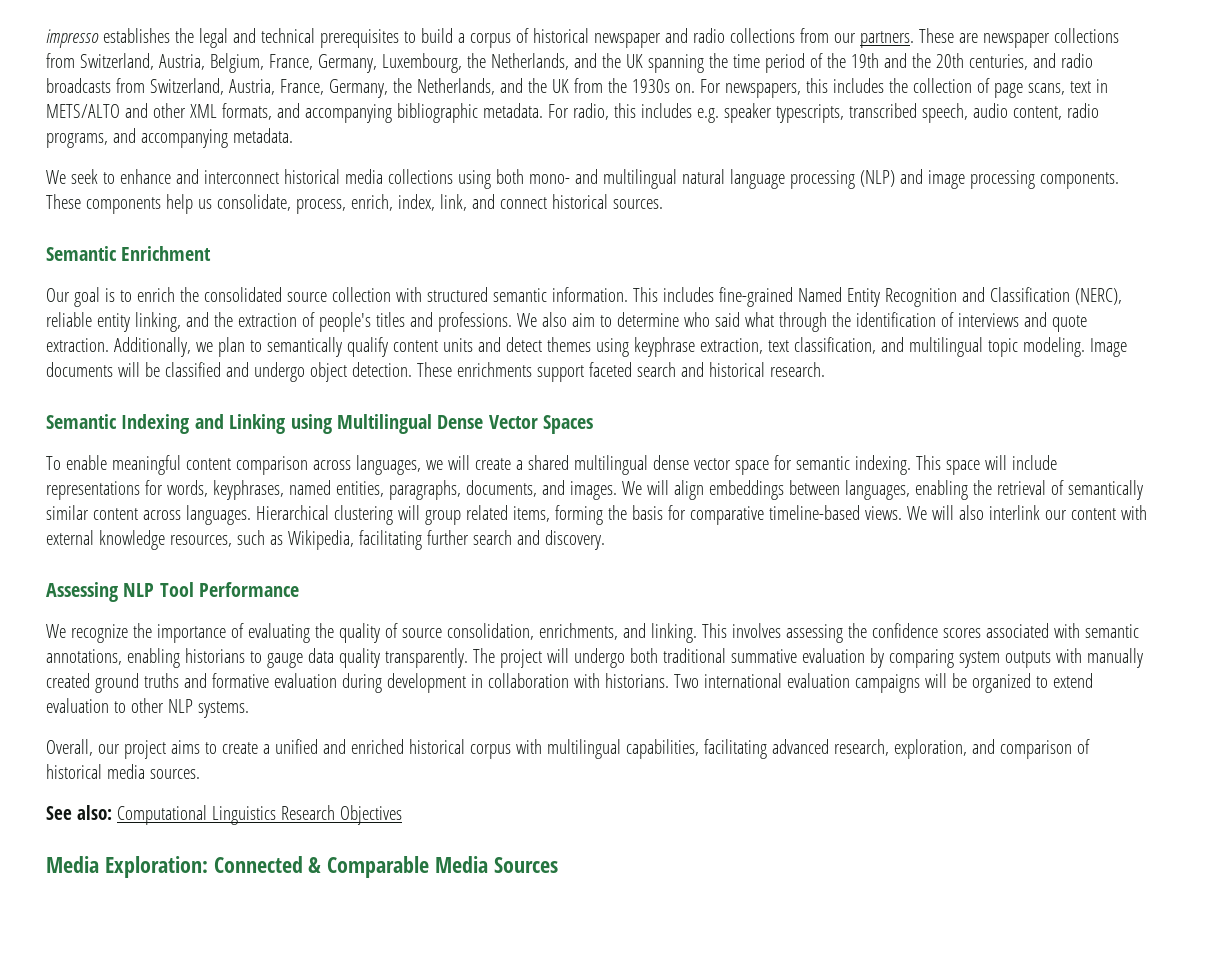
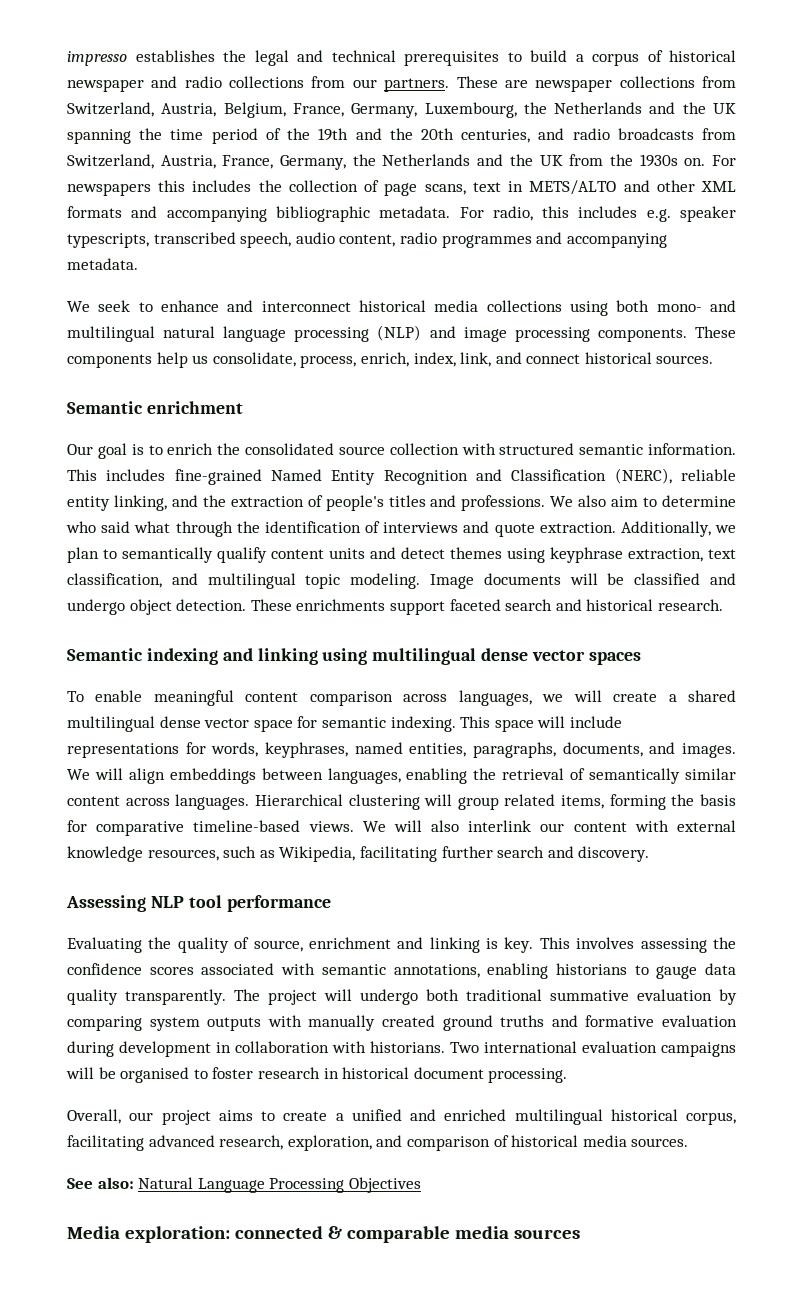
[490,53,569,70] Netherlands, -> [554,102,643,114] Netherlands
[416,78,495,95] Netherlands, -> [382,154,471,166] Netherlands
[724,83,801,98] newspapers, -> [67,183,151,196] newspapers
[221,103,272,120] formats, -> [67,206,122,218] formats
[46,133,108,148] programs, -> [441,235,532,248] programmes
[121,246,212,261] Enrichment -> [146,401,243,414] enrichment
[121,414,594,434] Indexing and Linking using Multilingual Dense Vector Spaces -> [146,648,641,665] indexing and linking using multilingual dense vector spaces
[159,582,300,597] [46,623,697,643] Tool Performance // We recognize the importance of evaluating the quality of source consolidation, enrichments, and linking. -> [188,895,331,912] [67,937,534,953] tool performance // Evaluating the quality of source, enrichment and linking is key.
[971,673,1093,693] [46,698,249,718] organized to extend evaluation to other NLP systems. -> [120,1067,568,1083] organised to foster research in historical document processing.
[408,739,699,759] historical corpus with multilingual capabilities, -> [514,1109,736,1125] multilingual historical corpus,
[116,805,335,825] Computational Linguistics Research -> [138,1177,345,1193] Natural Language Processing
[104,856,558,878] Exploration: Connected & Comparable Media Sources -> [124,1226,580,1243] exploration: connected & comparable media sources

